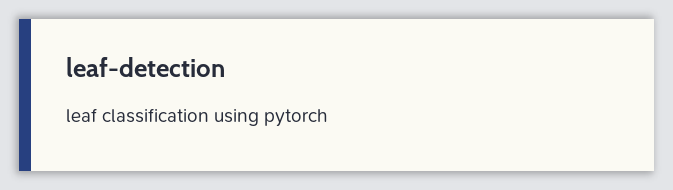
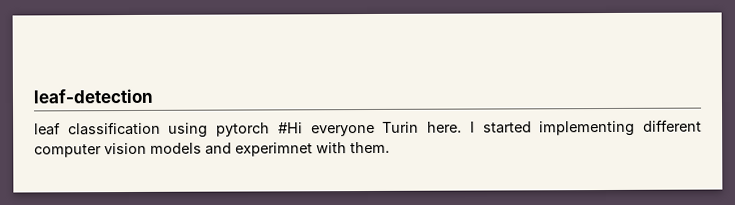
(328, 118) none -> [277,119,703,137] [34,141,390,158] #Hi everyone Turin here. I started implementing different computer vision models and experimnet with them.

